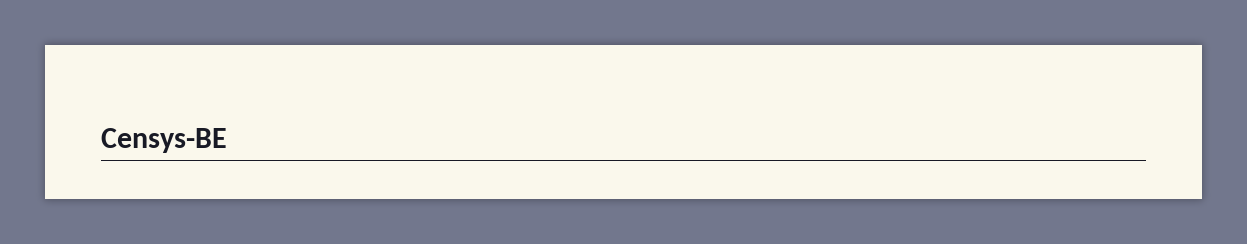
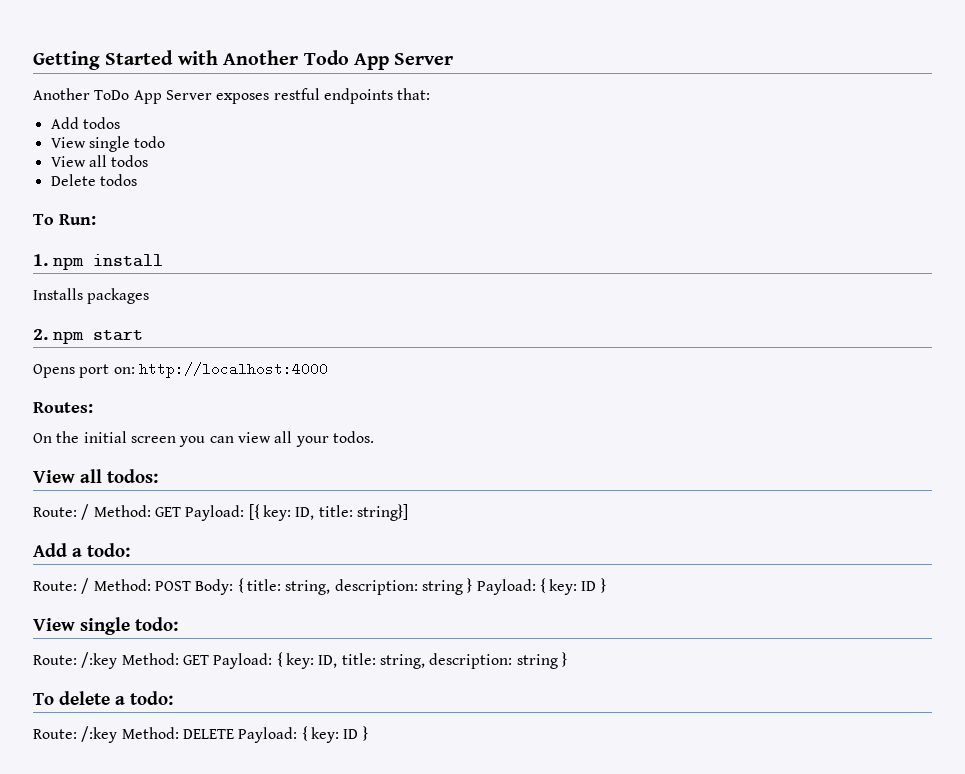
[101,128,227,153] Censys-BE -> [33,50,454,70] [33,88,431,104] [50,117,120,129] [50,136,166,152] [50,155,149,167] [50,174,137,186] [33,214,96,225] [33,254,163,270] [33,288,150,304] [33,329,143,344] [33,362,328,378] [33,402,93,413] [33,431,374,447] [33,469,158,483] [33,504,408,521] [33,543,130,557] [33,578,606,595] [33,617,178,635] [33,652,567,669] [33,691,173,705] [33,726,368,743] Getting Started with Another Todo App Server // Another ToDo App Server exposes restful endpoints that: // Add todos // View single todo // View all todos // Delete todos // To Run: // 1. npm install // Installs packages // 2. npm start // Opens port on: http://localhost:4000 // Routes: // On the initial screen you can view all your todos. // View all todos: // Route: / Method: GET Payload: [{ key: ID, title: string}] // Add a todo: // Route: / Method: POST Body: { title: string, description: string } Payload: { key: ID } // View single todo: // Route: /:key Method: GET Payload: { key: ID, title: string, description: string } // To delete a todo: // Route: /:key Method: DELETE Payload: { key: ID }

